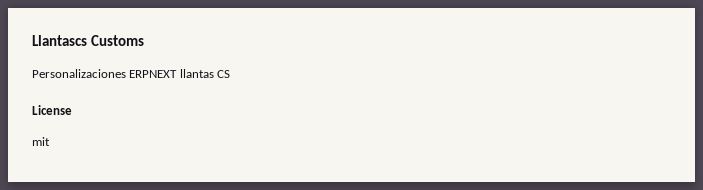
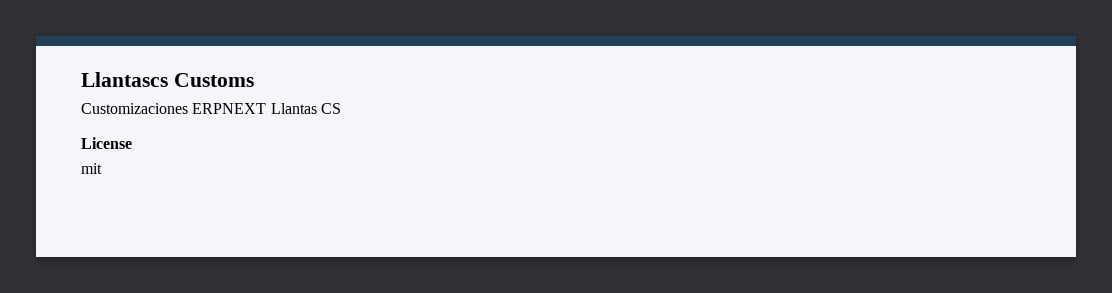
[32,69,214,78] Personalizaciones ERPNEXT llantas -> [81,103,317,114] Customizaciones ERPNEXT Llantas

